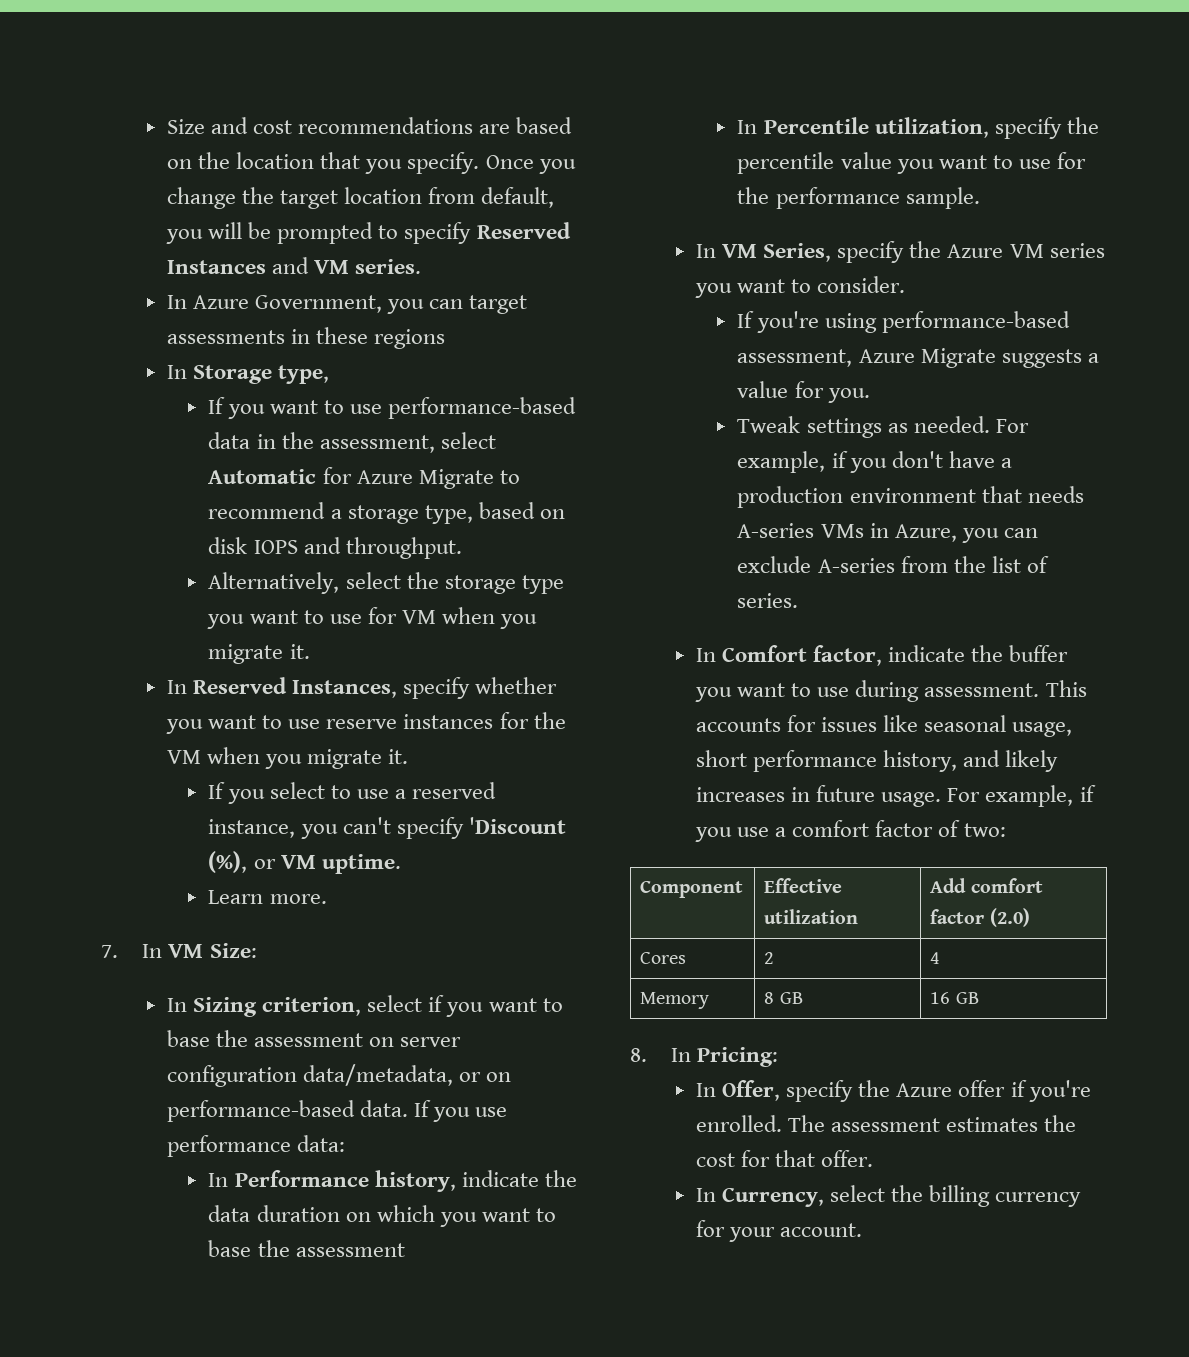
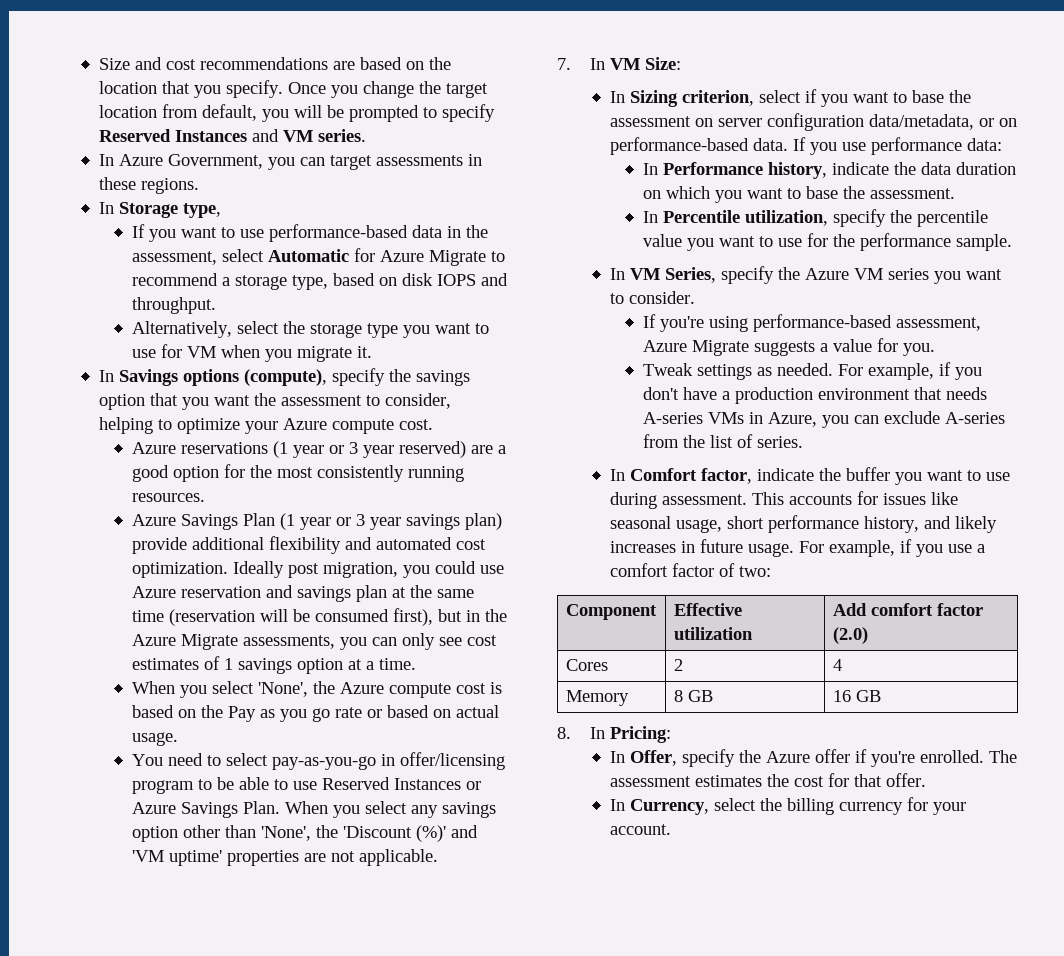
[374,329,446,349] regions -> [141,178,200,194] regions.
[193,677,558,699] [166,712,566,734] [167,747,409,769] [208,782,496,804] [208,817,566,839] [208,851,401,874] [208,890,327,904] Reserved Instances, specify whether you want to use reserve instances for the VM when you migrate it. // If you select to use a reserved instance, you can't specify 'Discount (%), or VM uptime. // Learn more. -> [119,368,471,386] [99,393,452,410] [99,417,434,434] [131,441,506,458] [131,464,464,482] [131,493,205,502] [131,513,502,530] [131,536,486,554] [131,561,504,578] [131,585,474,602] [131,608,507,626] [131,633,497,650] [131,656,416,674] [131,681,502,698] [131,705,499,722] [131,732,178,746] [131,752,505,770] [131,777,481,794] [131,801,496,818] [131,825,478,842] [131,849,438,866] Savings options (compute), specify the savings option that you want the assessment to consider, helping to optimize your Azure compute cost. // Azure reservations (1 year or 3 year reserved) are a good option for the most consistently running resources. // Azure Savings Plan (1 year or 3 year savings plan) provide additional flexibility and automated cost optimization. Ideally post migration, you could use Azure reservation and savings plan at the same time (reservation will be consumed first), but in the Azure Migrate assessments, you can only see cost estimates of 1 savings option at a time. // When you select 'None', the Azure compute cost is based on the Pay as you go rate or based on actual usage. // You need to select pay-as-you-go in offer/licensing program to be able to use Reserved Instances or Azure Savings Plan. When you select any savings option other than 'None', the 'Discount (%)' and 'VM uptime' properties are not applicable.
[295,1243,405,1257] assessment -> [869,188,955,199] assessment.

